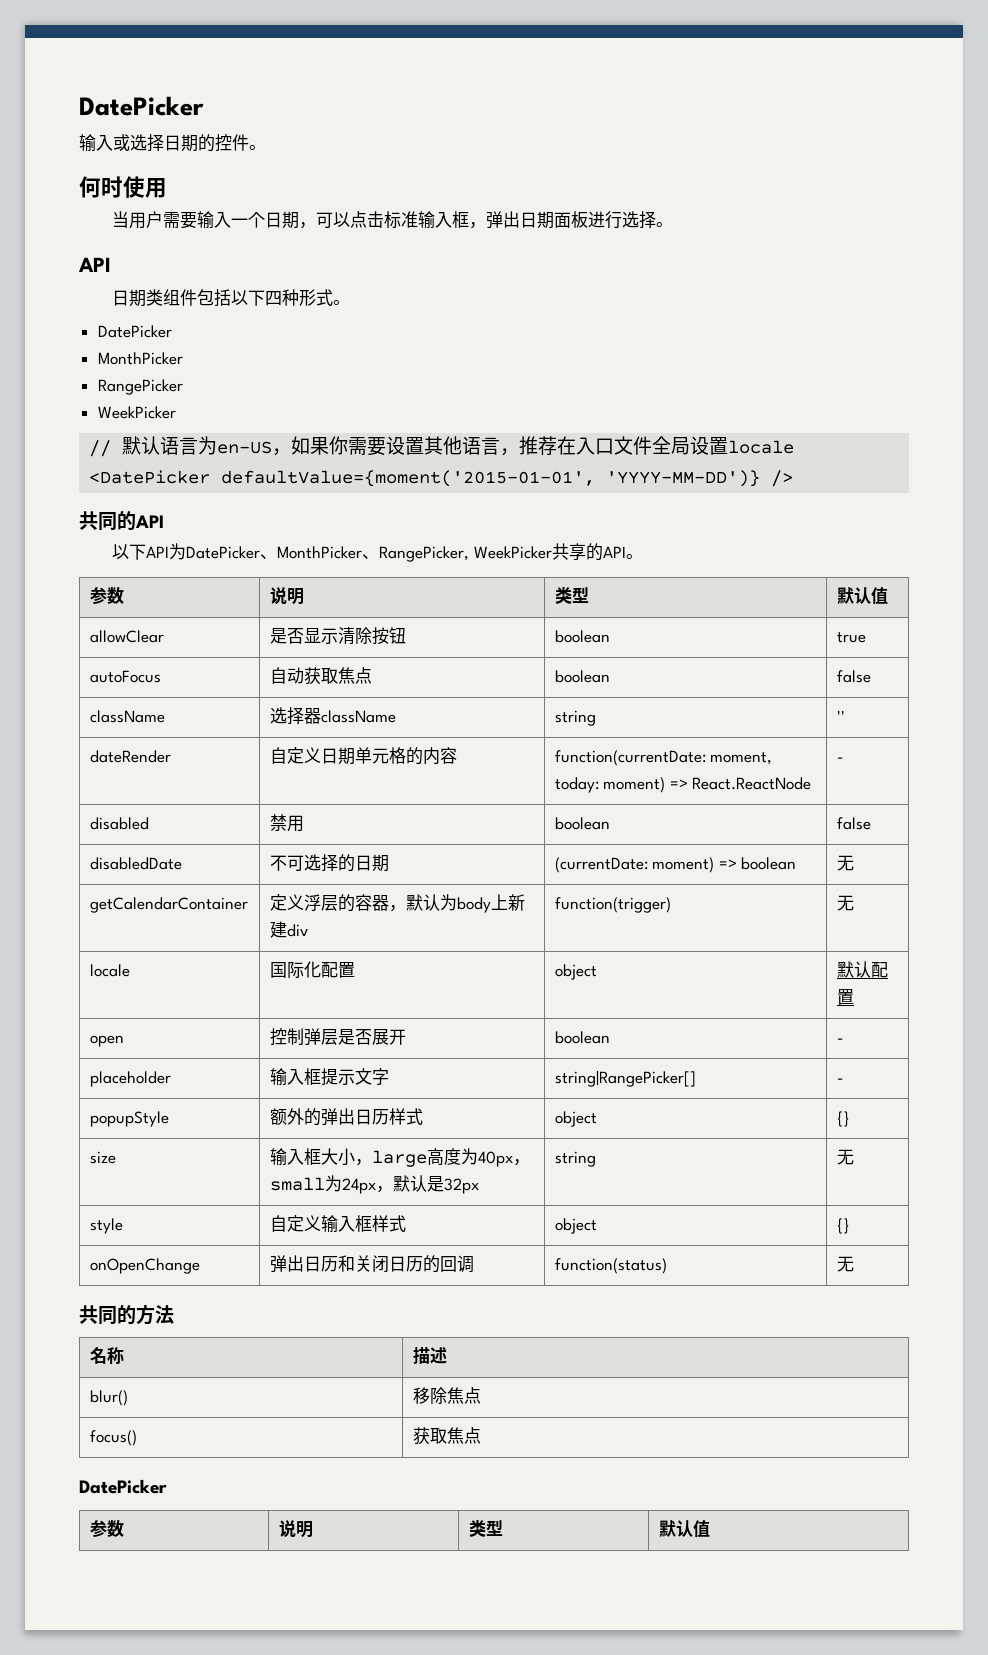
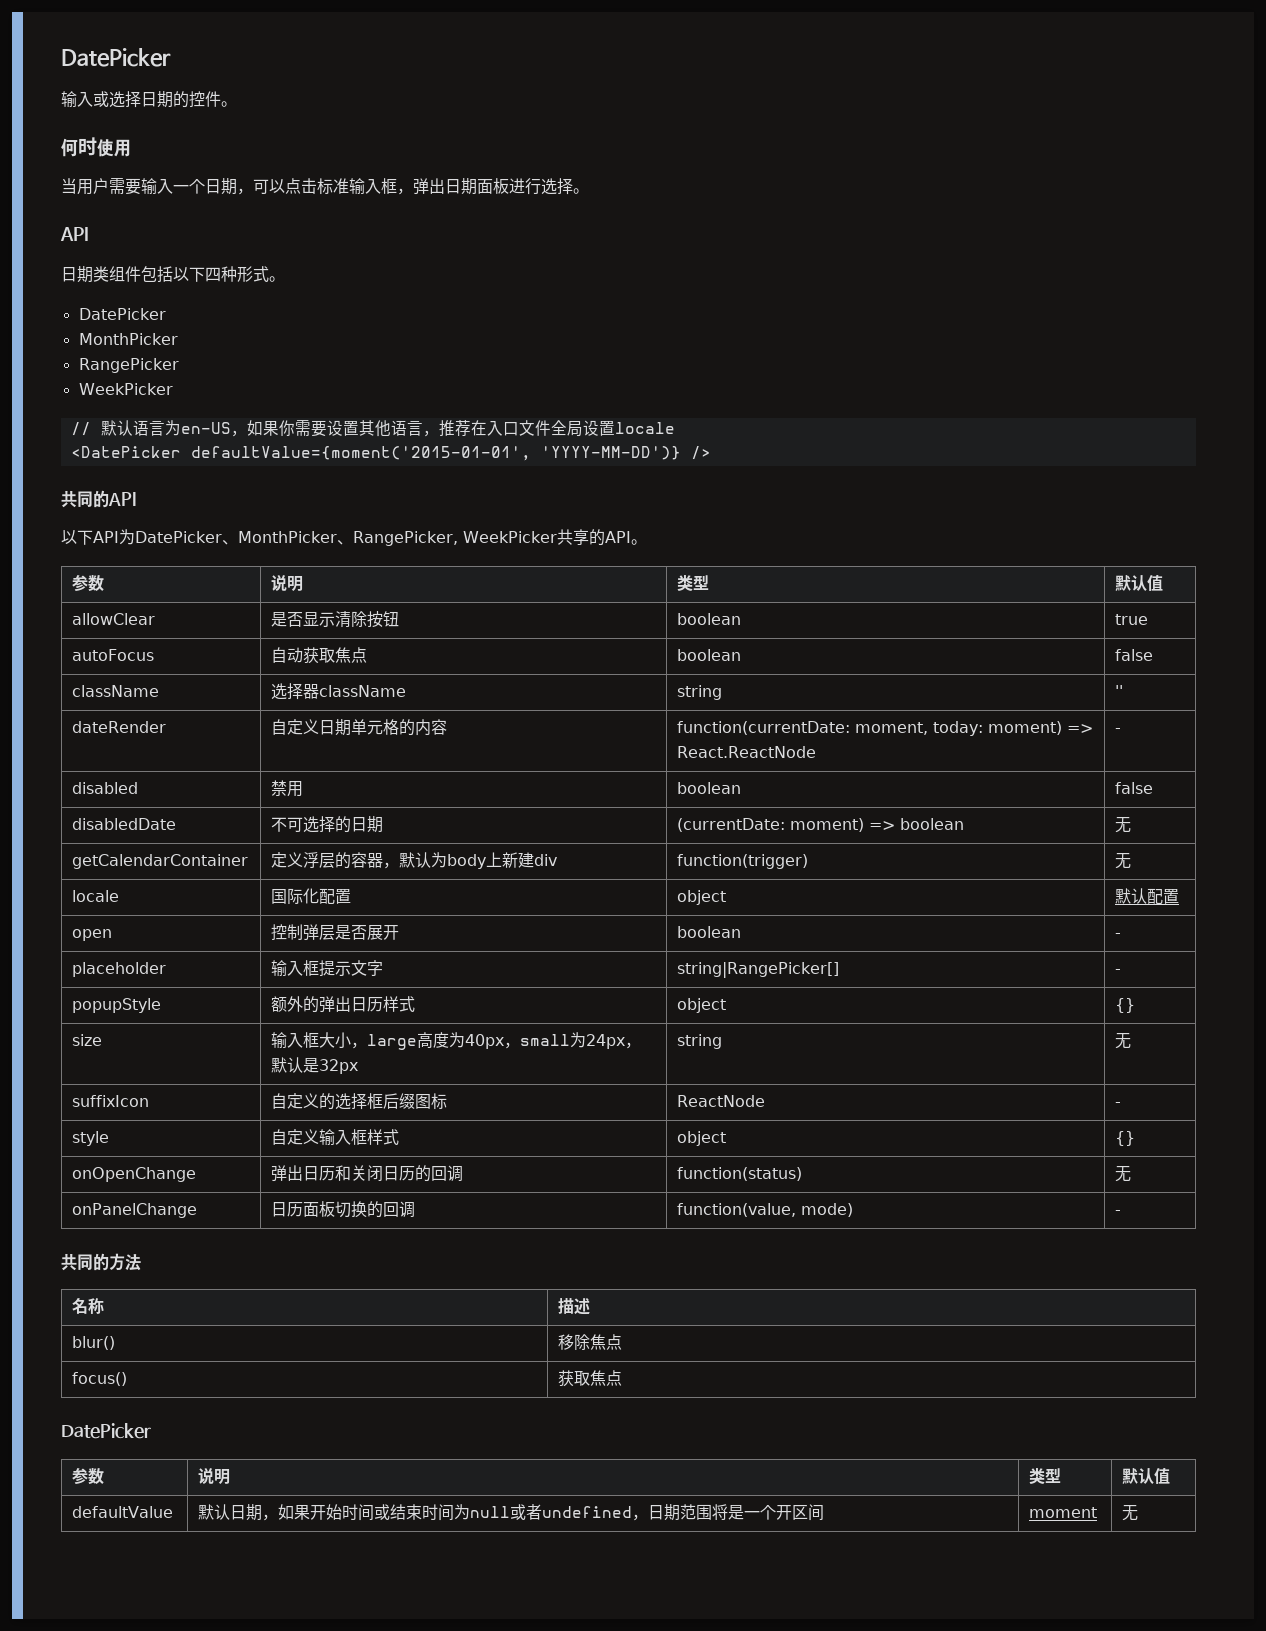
(854, 1157) none -> [72,1095,150,1107] [271,1093,448,1110] [677,1095,766,1107] [1115,1102,1122,1107] // suffixIcon | 自定义的选择框后缀图标 | ReactNode | -
(854, 1264) none -> [72,1203,198,1218] [271,1201,416,1218] [677,1203,854,1217] [1115,1210,1122,1215] // onPanelChange | 日历面板切换的回调 | function(value, mode) | -
(710, 1529) none -> [72,1506,174,1518] [198,1504,825,1521] [1029,1507,1098,1518] [1122,1505,1139,1521] // defaultValue | 默认日期，如果开始时间或结束时间为null或者undefined，日期范围将是一个开区间 | moment | 无

